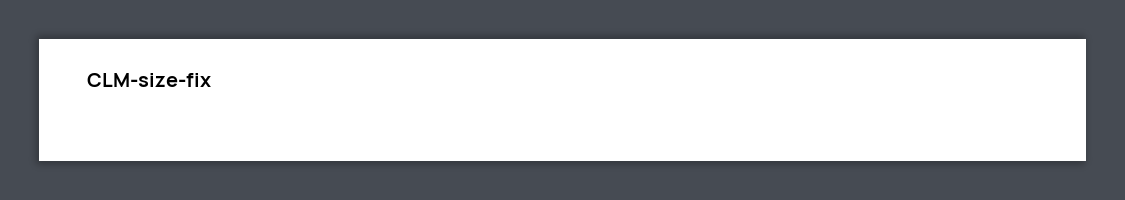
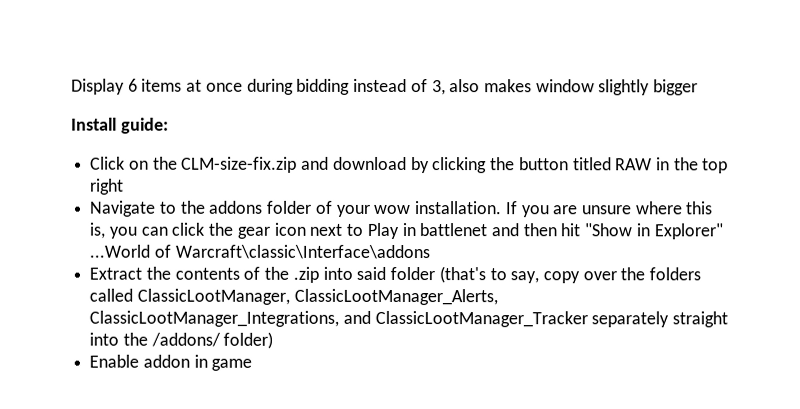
[87,73,211,87] CLM-size-fix -> [71,78,699,96] [71,117,169,134] [90,156,729,174] [90,178,125,195] [89,200,714,218] [89,222,723,240] [89,244,430,260] [89,266,702,284] [89,288,498,306] [89,310,729,328] [89,331,274,349] [89,354,253,371] Display 6 items at once during bidding instead of 3, also makes window slightly bigger // Install guide: // Click on the CLM-size-fix.zip and download by clicking the button titled RAW in the top right // Navigate to the addons folder of your wow installation. If you are unsure where this is, you can click the gear icon next to Play in battlenet and then hit "Show in Explorer" ...World of Warcraft\classic\Interface\addons // Extract the contents of the .zip into said folder (that's to say, copy over the folders called ClassicLootManager, ClassicLootManager_Alerts, ClassicLootManager_Integrations, and ClassicLootManager_Tracker separately straight into the /addons/ folder) // Enable addon in game

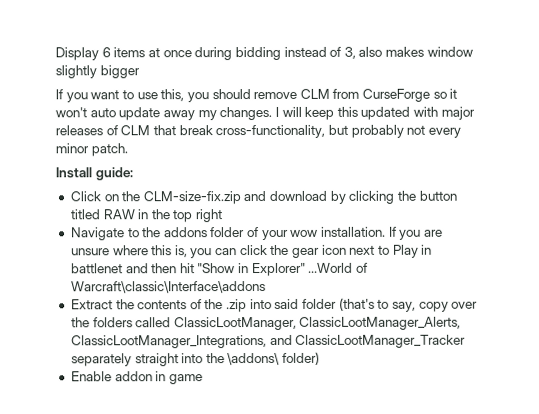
(699, 87) none -> [55,88,458,103] [55,106,475,121] [55,124,461,139] [55,143,128,157] // If you want to use this, you should remove CLM from CurseForge so it won't auto update away my changes. I will keep this updated with major releases of CLM that break cross-functionality, but probably not every minor patch.
[150,332,221,347] /addons/ -> [227,352,281,366] \addons\

